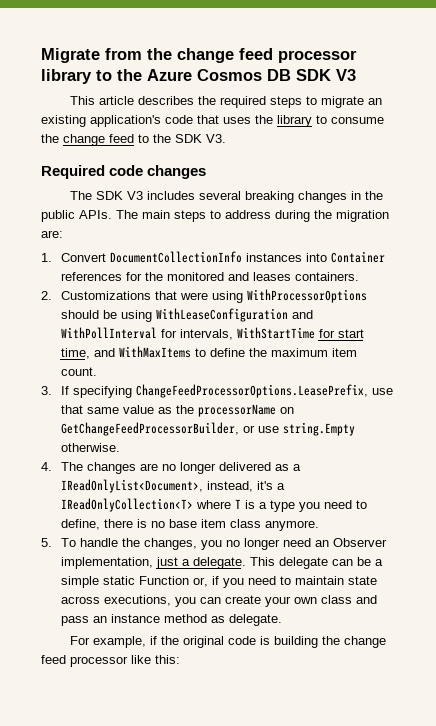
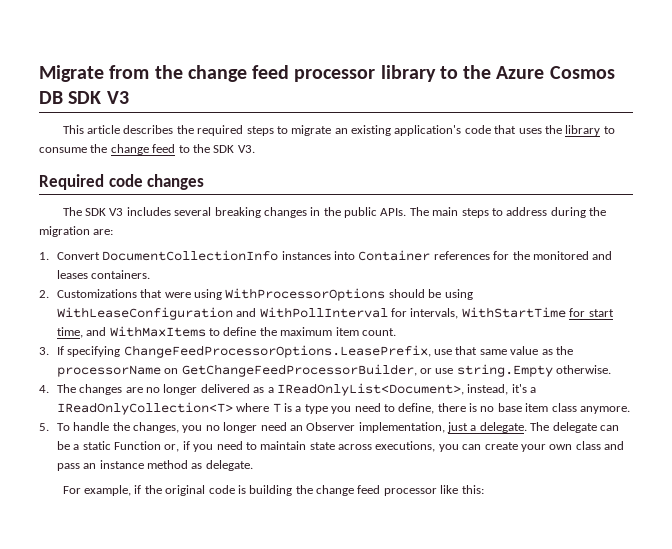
[249,557,275,566] This -> [530,422,550,431] The
[60,576,99,588] simple -> (80, 447) none

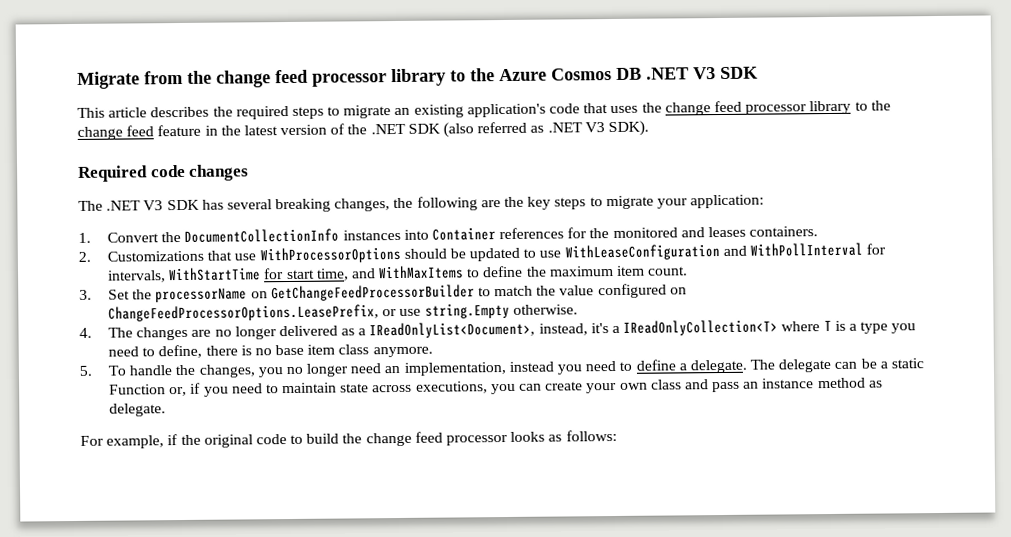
[68,91,129,104] SDK V3 -> [646,66,758,80] .NET V3 SDK
[565,125,615,136] [39,144,255,155] [39,174,205,190] [62,207,607,218] [39,226,114,237] library to consume the change feed to the SDK V3. // Required code changes // The SDK V3 includes several breaking changes in the public APIs. The main steps to address during the migration are: -> [664,100,891,116] [77,120,649,140] [78,164,250,182] [78,194,765,213] change feed processor library to the change feed feature in the latest version of the .NET SDK (also referred as .NET V3 SDK). // Required code changes // The .NET V3 SDK has several breaking changes, the following are the key steps to migrate your application:
(100, 256) none -> [161,231,182,243] the
[164,289,223,300] were using -> [234,253,257,261] use
[444,289,473,300] using -> [469,247,562,262] updated to use
[56,345,573,358] [56,364,417,377] If specifying ChangeFeedProcessorOptions.LeasePrefix, use that same value as the processorName on GetChangeFeedProcessorBuilder, -> [107,283,687,303] [107,304,379,322] Set the processorName on GetChangeFeedProcessorBuilder to match the value configured on ChangeFeedProcessorOptions.LeasePrefix,
[306,422,469,433] Observer implementation, just -> [403,359,676,376] implementation, instead you need to define
[237,485,484,496] is building the change feed processor like this: -> [290,429,617,447] to build the change feed processor looks as follows:

